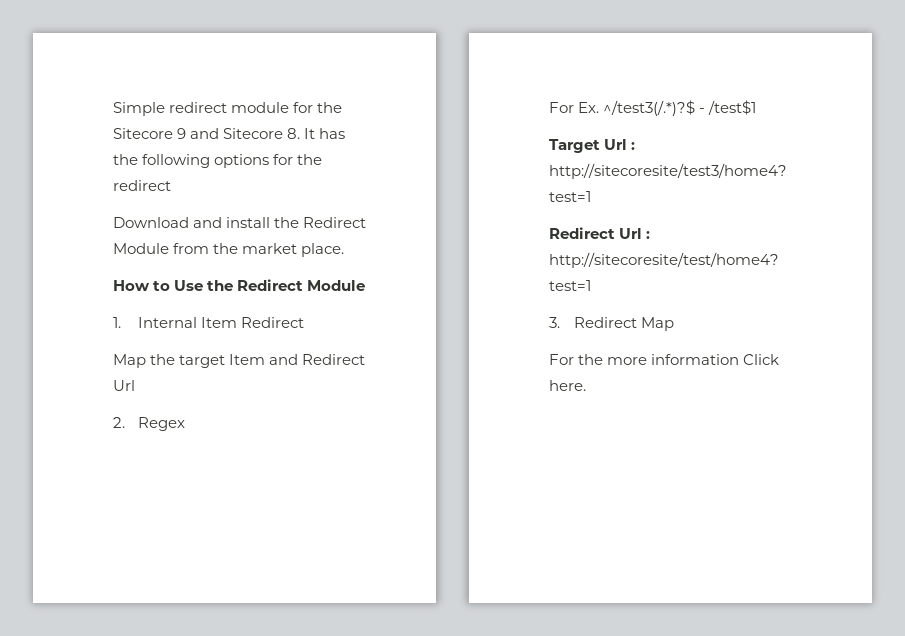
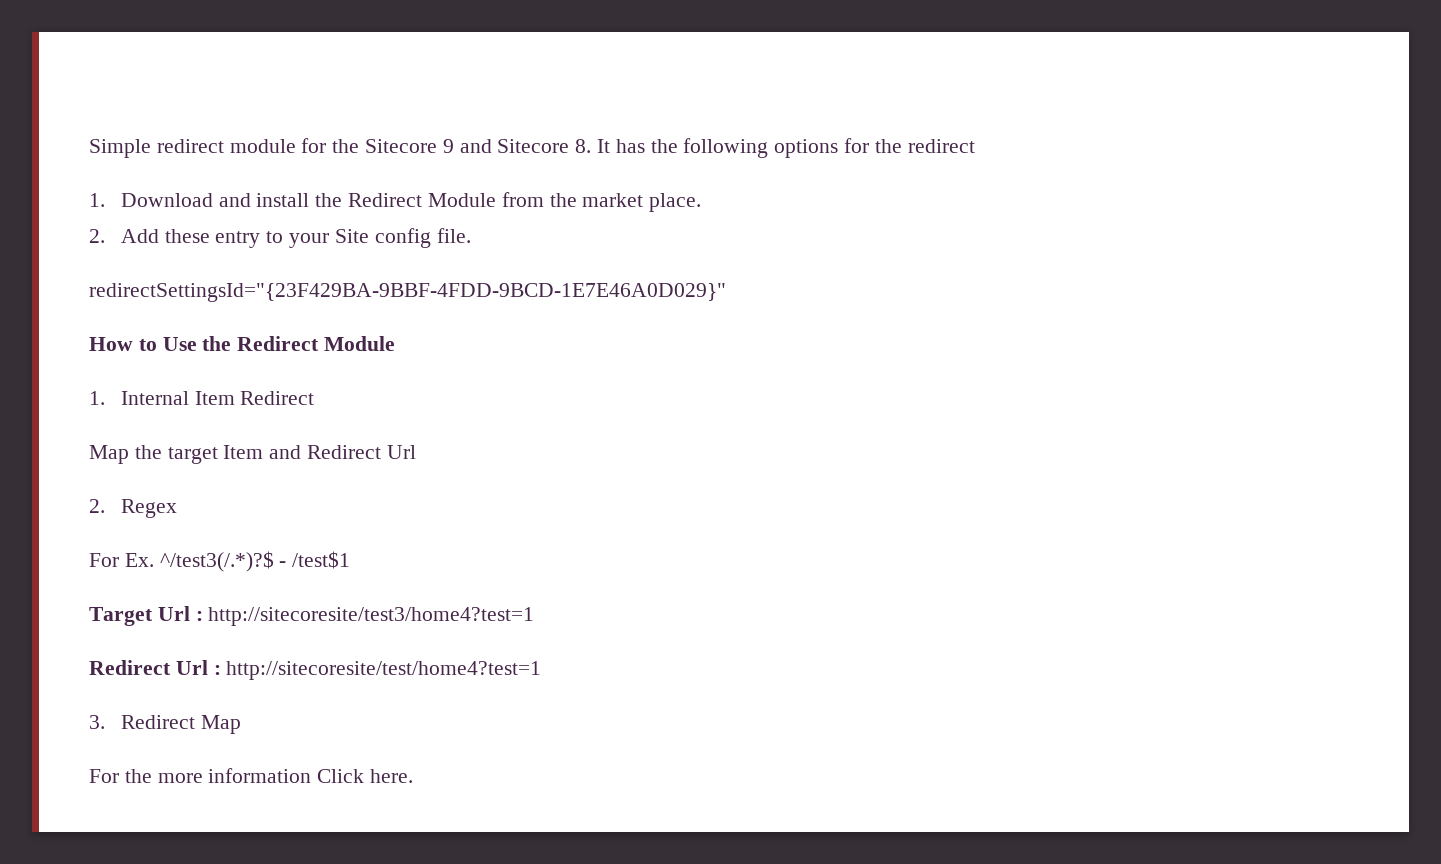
(171, 185) none -> [89,193,105,207] 1.
(345, 250) none -> [89,228,471,248] [89,283,726,302] // 2. Add these entry to your Site config file. // redirectSettingsId="{23F429BA-9BBF-4FDD-9BCD-1E7E46A0D029}"

